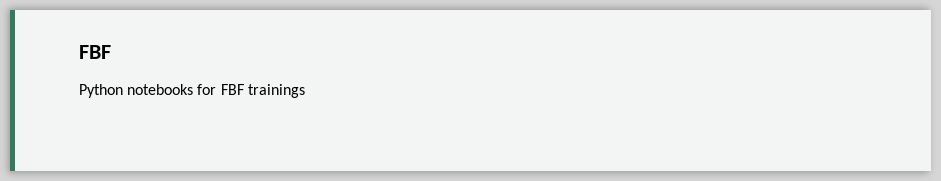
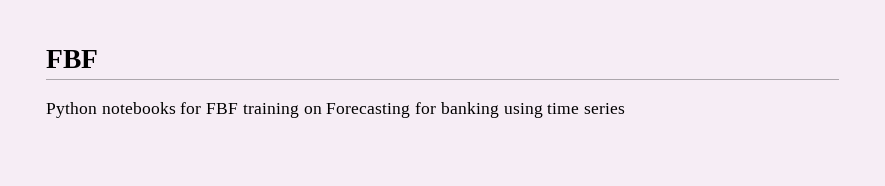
[247,84,305,98] trainings -> [242,102,625,118] training on Forecasting for banking using time series

